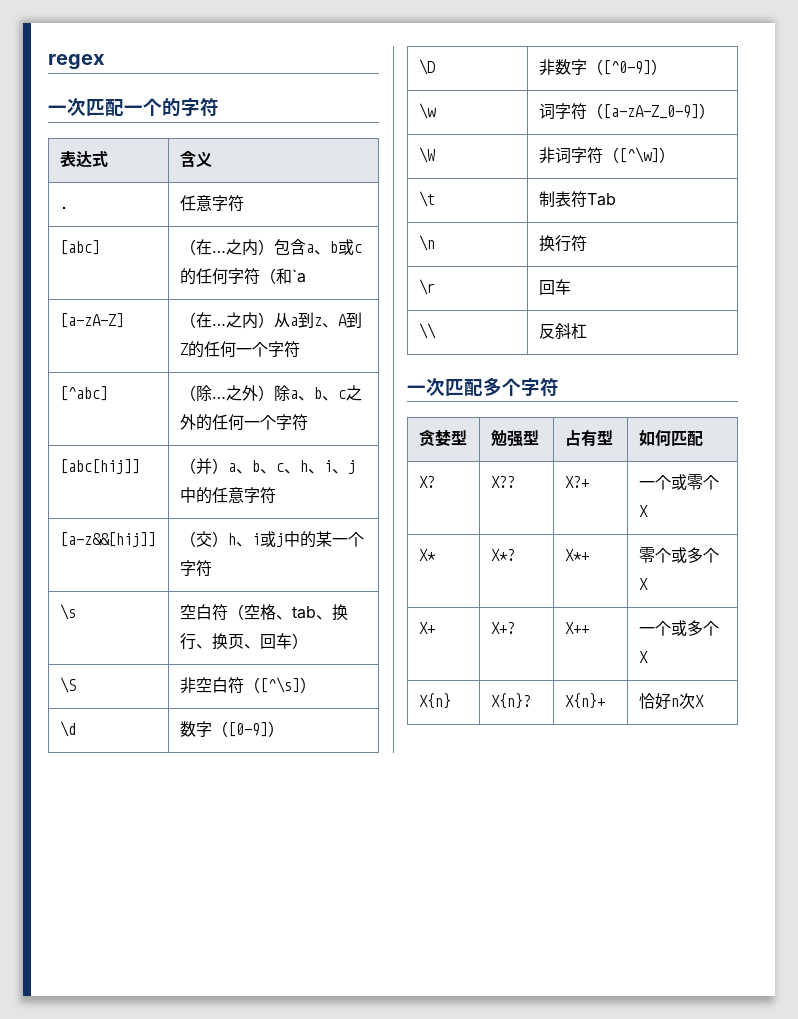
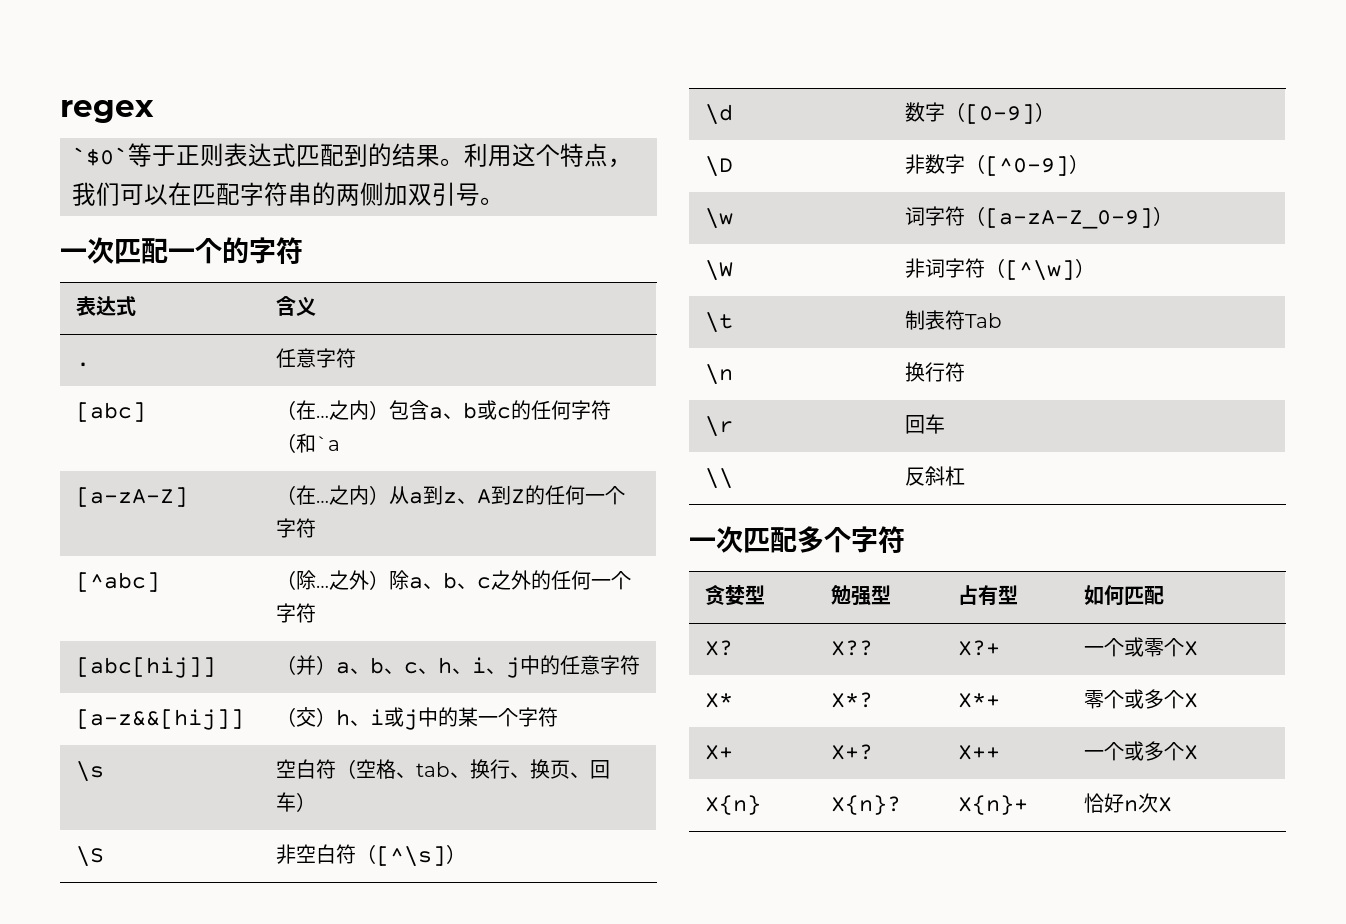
(105, 62) none -> [72,143,632,168] [72,182,504,206] // `$0`等于正则表达式匹配到的结果。利用这个特点，我们可以在匹配字符串的两侧加双引号。

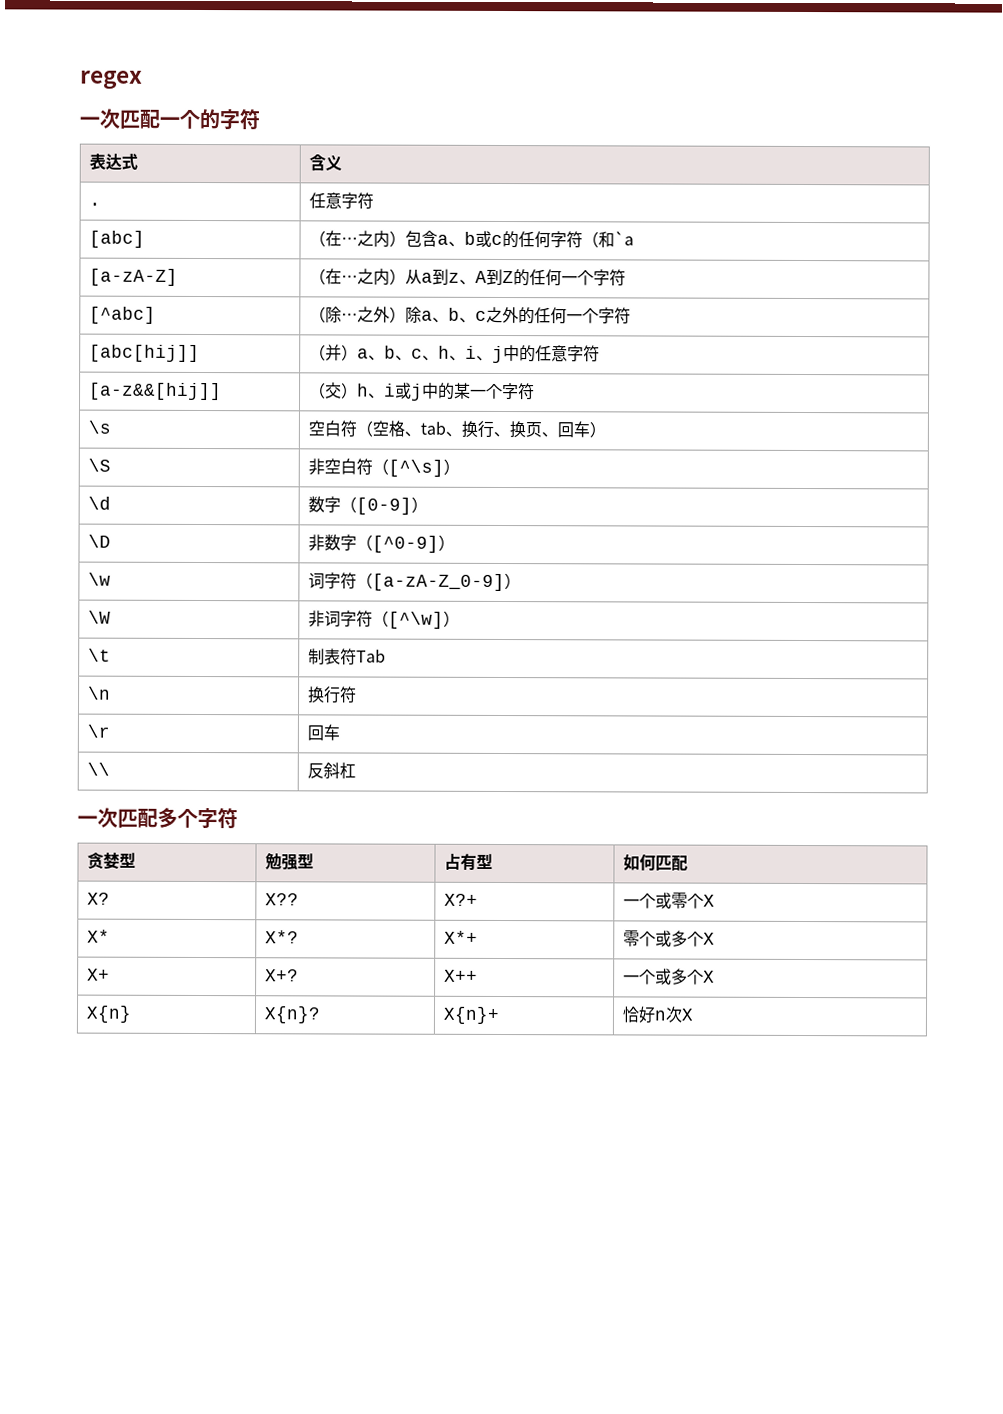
[72,143,632,168] [72,182,504,206] // `$0`等于正则表达式匹配到的结果。利用这个特点，我们可以在匹配字符串的两侧加双引号。 -> (143, 80) none

